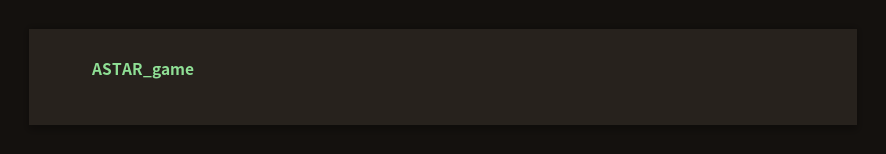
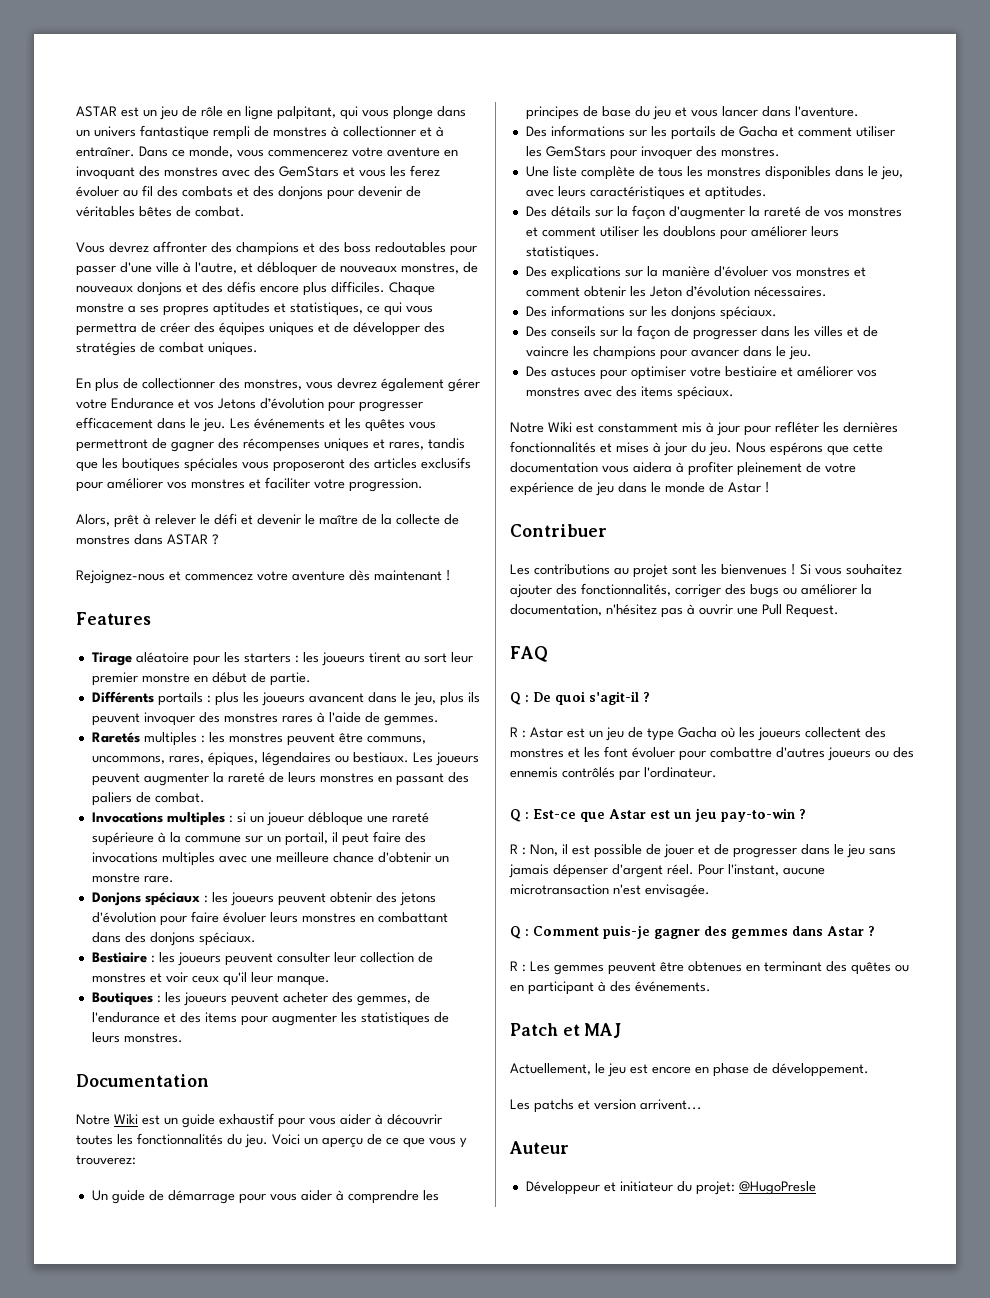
[91,63,194,79] ASTAR_game -> [76,106,466,120] [76,125,444,140] [76,146,458,158] [76,165,440,180] [76,185,421,200] [76,206,245,217] [76,241,477,256] [76,262,478,276] [76,281,435,296] [76,302,433,316] [76,322,445,336] [76,342,258,356] [76,378,480,392] [76,398,423,412] [76,417,436,432] [76,438,465,452] [76,457,471,472] [76,477,423,492] [76,513,459,528] [76,534,219,545] [76,570,451,584] [76,612,151,625] [91,652,473,666] [91,672,311,686] [91,691,480,706] [91,712,439,726] [91,732,426,746] [91,752,479,766] [91,772,469,786] [91,792,205,806] [91,812,429,826] [91,831,426,846] [91,852,449,866] [91,873,174,883] [91,892,436,906] [91,911,448,926] [91,932,256,946] [91,952,433,966] [91,972,330,986] [91,992,430,1006] [91,1012,449,1026] [91,1032,183,1043] [76,1074,209,1087] [76,1113,442,1128] [76,1133,467,1148] [76,1155,136,1165] [91,1190,439,1204] [525,106,859,120] [525,125,895,140] [525,146,780,160] [525,166,903,180] [525,186,767,200] [525,205,902,220] [525,226,839,240] [525,246,600,260] [525,266,866,280] [525,286,827,297] [525,305,777,320] [525,325,878,340] [525,346,812,360] [525,366,877,380] [525,386,734,400] [510,421,898,436] [510,441,883,456] [510,461,856,476] [510,482,770,496] [510,524,607,537] [510,564,902,578] [510,583,872,598] [510,604,839,618] [510,646,548,662] [510,691,650,705] [510,727,886,741] [510,746,914,761] [510,767,717,781] [510,808,806,822] [510,844,896,858] [509,864,825,878] [510,884,710,898] [510,925,875,939] [510,961,909,975] [510,981,711,995] [510,1023,622,1038] [510,1063,869,1077] [510,1099,702,1113] [509,1141,569,1154] [525,1181,816,1195] ASTAR est un jeu de rôle en ligne palpitant, qui vous plonge dans un univers fantastique rempli de monstres à collectionner et à entraîner. Dans ce monde, vous commencerez votre aventure en invoquant des monstres avec des GemStars et vous les ferez évoluer au fil des combats et des donjons pour devenir de véritables bêtes de combat. // Vous devrez affronter des champions et des boss redoutables pour passer d'une ville à l'autre, et débloquer de nouveaux monstres, de nouveaux donjons et des défis encore plus difficiles. Chaque monstre a ses propres aptitudes et statistiques, ce qui vous permettra de créer des équipes uniques et de développer des stratégies de combat uniques. // En plus de collectionner des monstres, vous devrez également gérer votre Endurance et vos Jetons d’évolution pour progresser efficacement dans le jeu. Les événements et les quêtes vous permettront de gagner des récompenses uniques et rares, tandis que les boutiques spéciales vous proposeront des articles exclusifs pour améliorer vos monstres et faciliter votre progression. // Alors, prêt à relever le défi et devenir le maître de la collecte de monstres dans ASTAR ? // Rejoignez-nous et commencez votre aventure dès maintenant ! // Features // Tirage aléatoire pour les starters : les joueurs tirent au sort leur premier monstre en début de partie. // Différents portails : plus les joueurs avancent dans le jeu, plus ils peuvent invoquer des monstres rares à l'aide de gemmes. // Raretés multiples : les monstres peuvent être communs, uncommons, rares, épiques, légendaires ou bestiaux. Les joueurs peuvent augmenter la rareté de leurs monstres en passant des paliers de combat. // Invocations multiples : si un joueur débloque une rareté supérieure à la commune sur un portail, il peut faire des invocations multiples avec une meilleure chance d'obtenir un monstre rare. // Donjons spéciaux : les joueurs peuvent obtenir des jetons d'évolution pour faire évoluer leurs monstres en combattant dans des donjons spéciaux. // Bestiaire : les joueurs peuvent consulter leur collection de monstres et voir ceux qu'il leur manque. // Boutiques : les joueurs peuvent acheter des gemmes, de l'endurance et des items pour augmenter les statistiques de leurs monstres. // Documentation // Notre Wiki est un guide exhaustif pour vous aider à découvrir toutes les fonctionnalités du jeu. Voici un aperçu de ce que vous y trouverez: // Un guide de démarrage pour vous aider à comprendre les principes de base du jeu et vous lancer dans l'aventure. // Des informations sur les portails de Gacha et comment utiliser les GemStars pour invoquer des monstres. // Une liste complète de tous les monstres disponibles dans le jeu, avec leurs caractéristiques et aptitudes. // Des détails sur la façon d'augmenter la rareté de vos monstres et comment utiliser les doublons pour améliorer leurs statistiques. // Des explications sur la manière d'évoluer vos monstres et comment obtenir les Jeton d’évolution nécessaires. // Des informations sur les donjons spéciaux. // Des conseils sur la façon de progresser dans les villes et de vaincre les champions pour avancer dans le jeu. // Des astuces pour optimiser votre bestiaire et améliorer vos monstres avec des items spéciaux. // Notre Wiki est constamment mis à jour pour refléter les dernières fonctionnalités et mises à jour du jeu. Nous espérons que cette documentation vous aidera à profiter pleinement de votre expérience de jeu dans le monde de Astar ! // Contribuer // Les contributions au projet sont les bienvenues ! Si vous souhaitez ajouter des fonctionnalités, corriger des bugs ou améliorer la documentation, n'hésitez pas à ouvrir une Pull Request. // FAQ // Q : De quoi s'agit-il ? // R : Astar est un jeu de type Gacha où les joueurs collectent des monstres et les font évoluer pour combattre d'autres joueurs ou des ennemis contrôlés par l'ordinateur. // Q : Est-ce que Astar est un jeu pay-to-win ? // R : Non, il est possible de jouer et de progresser dans le jeu sans jamais dépenser d'argent réel. Pour l'instant, aucune microtransaction n'est envisagée. // Q : Comment puis-je gagner des gemmes dans Astar ? // R : Les gemmes peuvent être obtenues en terminant des quêtes ou en participant à des événements. // Patch et MAJ // Actuellement, le jeu est encore en phase de développement. // Les patchs et version arrivent... // Auteur // Développeur et initiateur du projet: @HugoPresle

